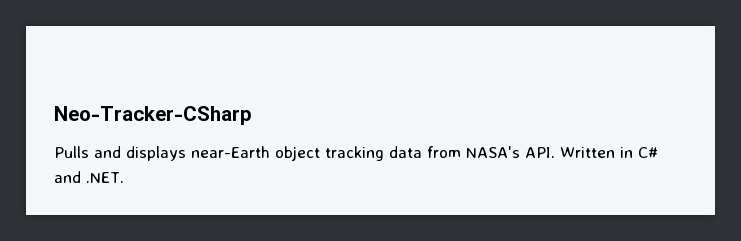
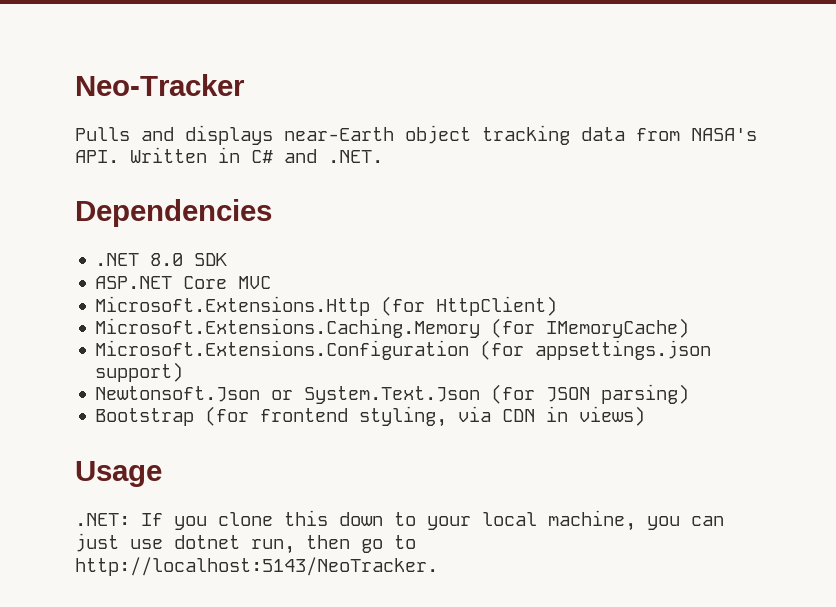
[54,106,252,125] Neo-Tracker-CSharp -> [75,74,245,96] Neo-Tracker
(124, 177) none -> [75,199,272,227] [95,253,228,266] [95,276,272,289] [95,296,558,316] [95,318,690,338] [95,340,712,360] [95,362,184,382] [95,384,690,404] [95,406,646,427] [75,461,162,487] [75,510,724,531] [75,533,416,554] [75,557,438,576] // Dependencies // .NET 8.0 SDK // ASP.NET Core MVC // Microsoft.Extensions.Http (for HttpClient) // Microsoft.Extensions.Caching.Memory (for IMemoryCache) // Microsoft.Extensions.Configuration (for appsettings.json support) // Newtonsoft.Json or System.Text.Json (for JSON parsing) // Bootstrap (for frontend styling, via CDN in views) // Usage // .NET: If you clone this down to your local machine, you can just use dotnet run, then go to http://localhost:5143/NeoTracker.

